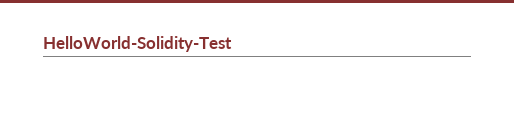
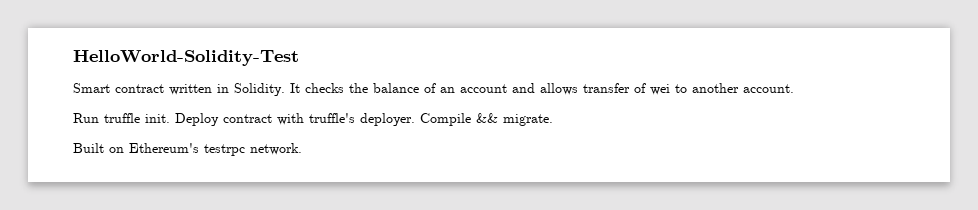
(232, 44) none -> [73,83,794,96] [73,113,553,126] [73,143,302,156] // Smart contract written in Solidity. It checks the balance of an account and allows transfer of wei to another account. // Run truffle init. Deploy contract with truffle's deployer. Compile && migrate. // Built on Ethereum's testrpc network.

